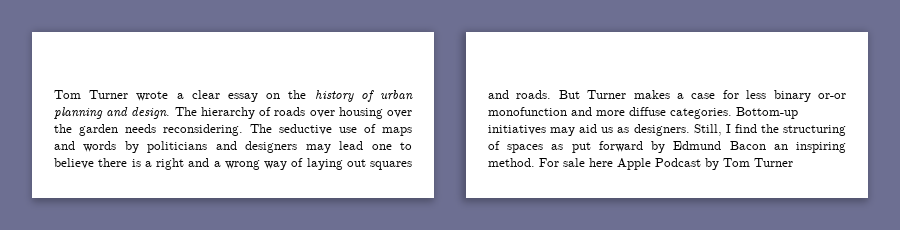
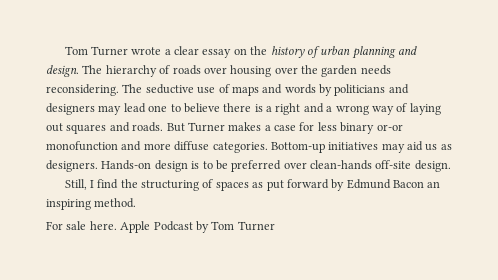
(690, 130) none -> [101,160,451,172] Hands-on design is to be preferred over clean-hands off-site design. //
(535, 162) none -> (137, 203) //
[589,158,613,167] here -> [89,221,117,230] here.

